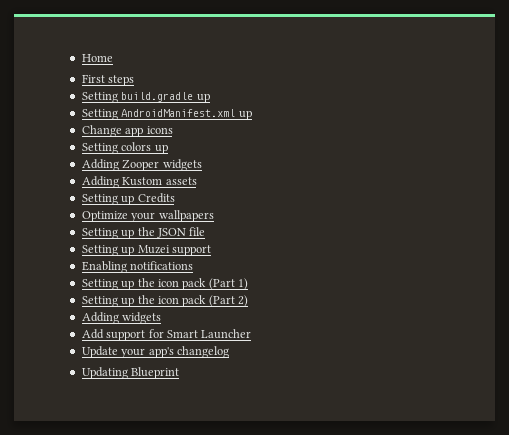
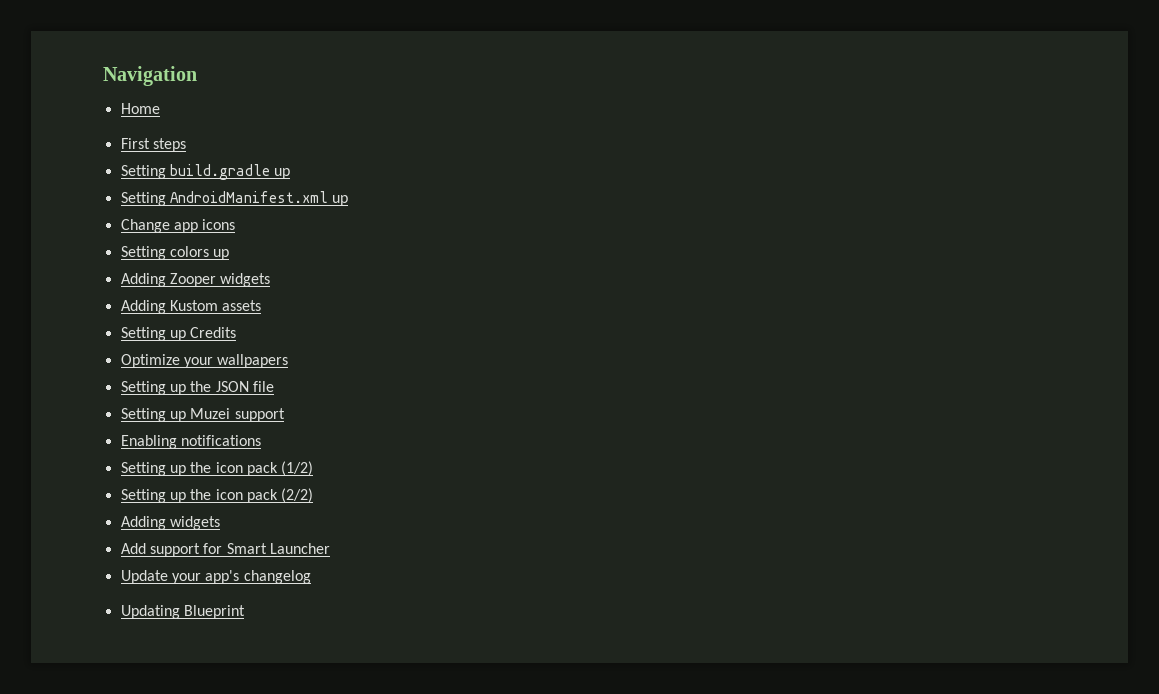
(81, 58) none -> [103,66,197,86] Navigation //
[208,278,248,290] [81,295,248,307] (Part 1) // Setting up the icon pack (Part 2) -> [281,461,314,476] [120,488,314,503] (1/2) // Setting up the icon pack (2/2)

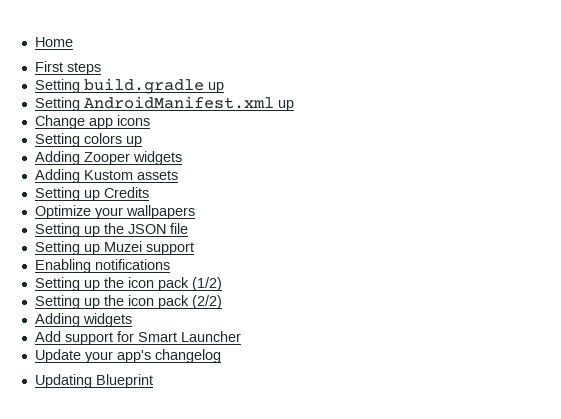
[103,66,197,86] Navigation // -> (34, 42) none

